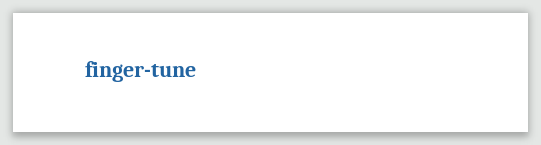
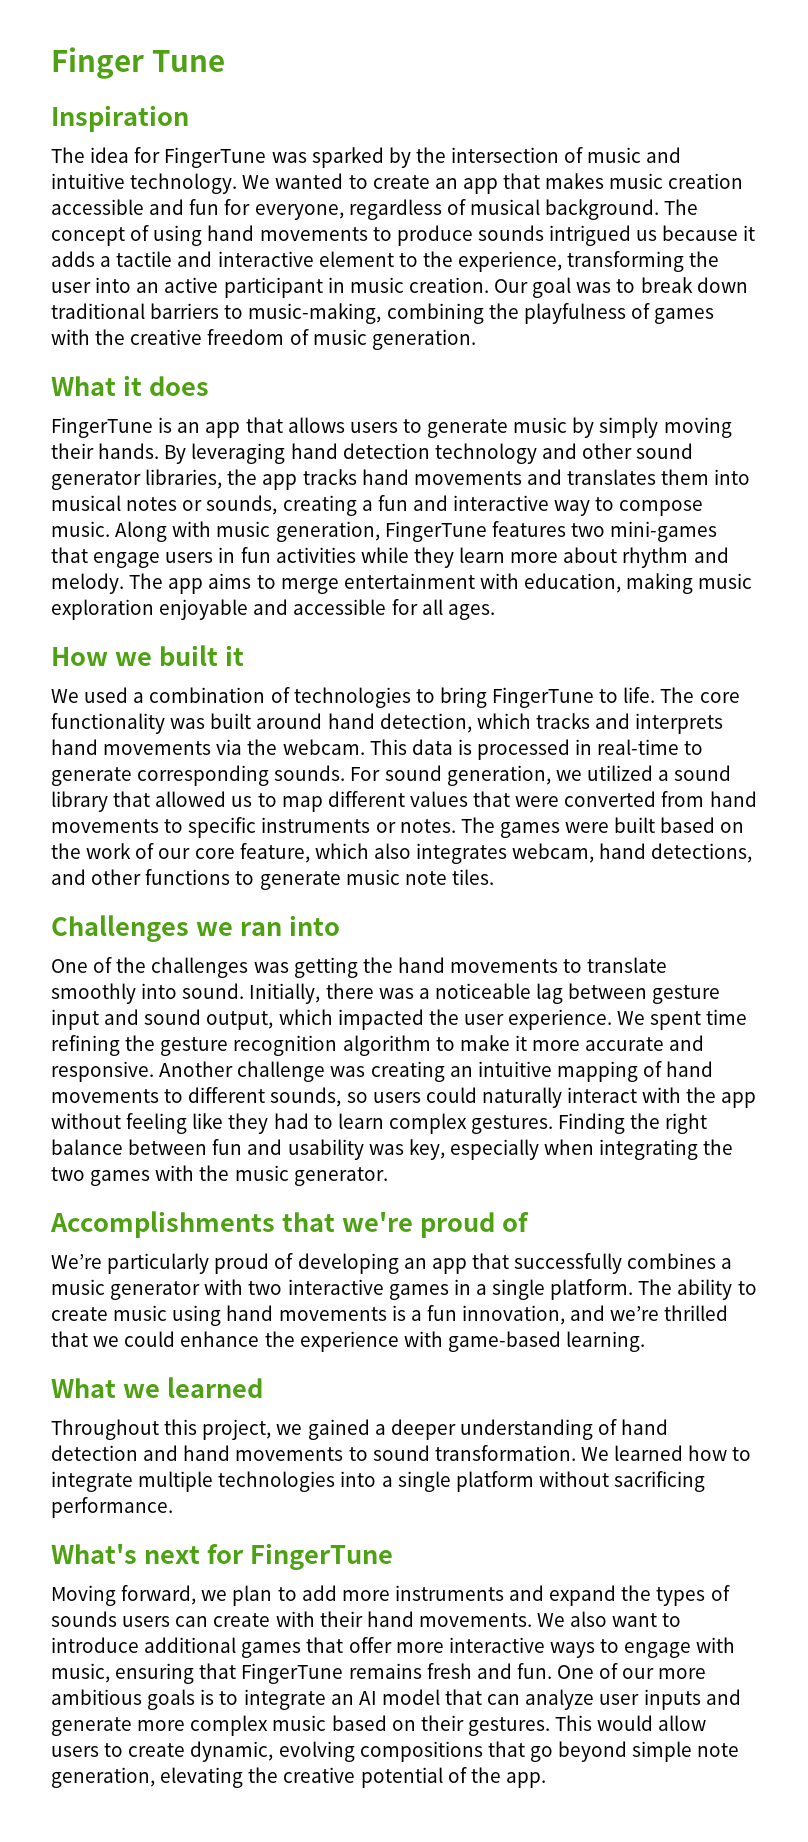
[85,61,196,82] finger-tune -> [51,47,225,79] [51,105,189,132] [51,147,682,168] [51,173,744,194] [51,199,699,220] [51,225,756,246] [51,251,720,272] [51,277,748,298] [51,303,715,324] [51,329,476,350] [51,375,209,396] [51,417,732,438] [51,443,694,464] [51,469,751,490] [51,495,704,516] [51,521,718,542] [51,547,729,568] [51,573,753,594] [51,599,495,620] [51,645,244,666] [51,687,740,708] [51,713,724,734] [51,739,704,760] [51,765,732,786] [51,791,757,812] [51,817,745,838] [51,843,753,864] [51,869,494,890] [51,915,340,942] [51,957,668,978] [51,983,721,1004] [51,1009,748,1030] [51,1035,705,1056] [51,1061,714,1082] [51,1087,757,1108] [51,1113,708,1134] [51,1139,734,1160] [51,1165,388,1186] [50,1211,529,1238] [51,1253,733,1274] [51,1279,757,1300] [51,1305,729,1326] [51,1331,646,1352] [51,1377,263,1398] [51,1419,669,1440] [51,1445,752,1461] [51,1471,706,1492] [51,1497,173,1518] [51,1543,393,1570] [51,1585,730,1606] [51,1611,682,1627] [51,1637,736,1658] [51,1663,707,1684] [51,1689,741,1710] [51,1715,707,1736] [51,1741,740,1762] [51,1767,546,1788] Finger Tune // Inspiration // The idea for FingerTune was sparked by the intersection of music and intuitive technology. We wanted to create an app that makes music creation accessible and fun for everyone, regardless of musical background. The concept of using hand movements to produce sounds intrigued us because it adds a tactile and interactive element to the experience, transforming the user into an active participant in music creation. Our goal was to break down traditional barriers to music-making, combining the playfulness of games with the creative freedom of music generation. // What it does // FingerTune is an app that allows users to generate music by simply moving their hands. By leveraging hand detection technology and other sound generator libraries, the app tracks hand movements and translates them into musical notes or sounds, creating a fun and interactive way to compose music. Along with music generation, FingerTune features two mini-games that engage users in fun activities while they learn more about rhythm and melody. The app aims to merge entertainment with education, making music exploration enjoyable and accessible for all ages. // How we built it // We used a combination of technologies to bring FingerTune to life. The core functionality was built around hand detection, which tracks and interprets hand movements via the webcam. This data is processed in real-time to generate corresponding sounds. For sound generation, we utilized a sound library that allowed us to map different values that were converted from hand movements to specific instruments or notes. The games were built based on the work of our core feature, which also integrates webcam, hand detections, and other functions to generate music note tiles. // Challenges we ran into // One of the challenges was getting the hand movements to translate smoothly into sound. Initially, there was a noticeable lag between gesture input and sound output, which impacted the user experience. We spent time refining the gesture recognition algorithm to make it more accurate and responsive. Another challenge was creating an intuitive mapping of hand movements to different sounds, so users could naturally interact with the app without feeling like they had to learn complex gestures. Finding the right balance between fun and usability was key, especially when integrating the two games with the music generator. // Accomplishments that we're proud of // We’re particularly proud of developing an app that successfully combines a music generator with two interactive games in a single platform. The ability to create music using hand movements is a fun innovation, and we’re thrilled that we could enhance the experience with game-based learning. // What we learned // Throughout this project, we gained a deeper understanding of hand detection and hand movements to sound transformation. We learned how to integrate multiple technologies into a single platform without sacrificing performance. // What's next for FingerTune // Moving forward, we plan to add more instruments and expand the types of sounds users can create with their hand movements. We also want to introduce additional games that offer more interactive ways to engage with music, ensuring that FingerTune remains fresh and fun. One of our more ambitious goals is to integrate an AI model that can analyze user inputs and generate more complex music based on their gestures. This would allow users to create dynamic, evolving compositions that go beyond simple note generation, elevating the creative potential of the app.

